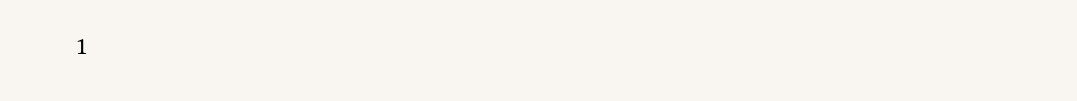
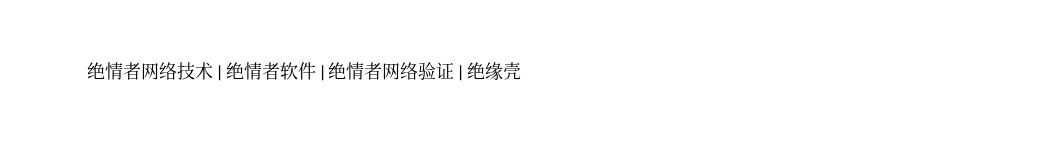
[76,39,88,54] 1 -> [87,62,522,81] 绝情者网络技术 | 绝情者软件 | 绝情者网络验证 | 绝缘壳

